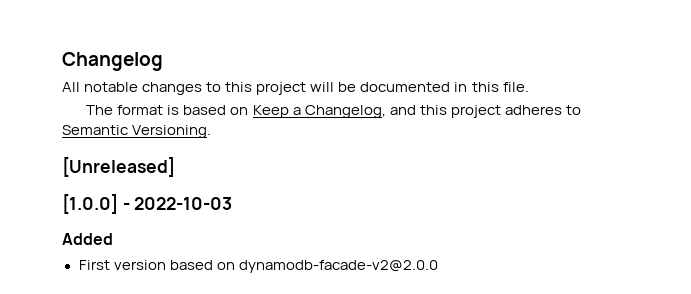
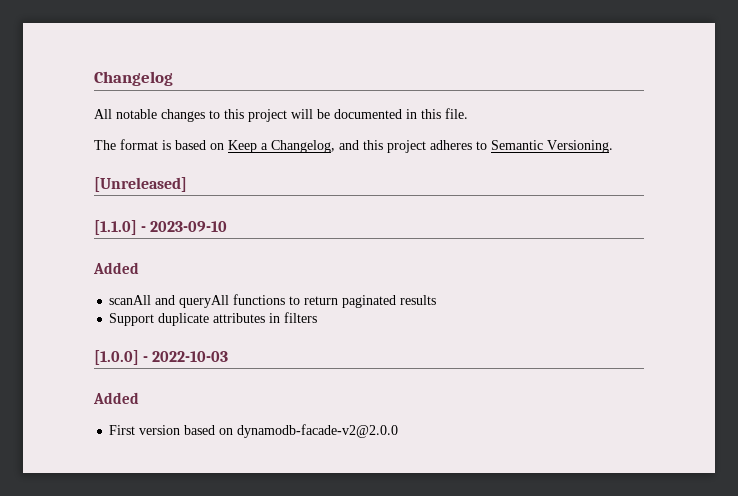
(175, 167) none -> [94,220,228,235] [93,262,139,274] [109,294,437,308] [109,312,318,326] // [1.1.0] - 2023-09-10 // Added // scanAll and queryAll functions to return paginated results // Support duplicate attributes in filters

